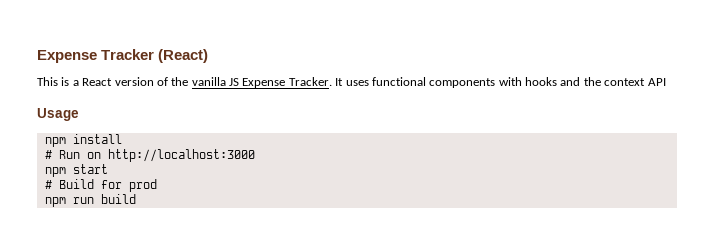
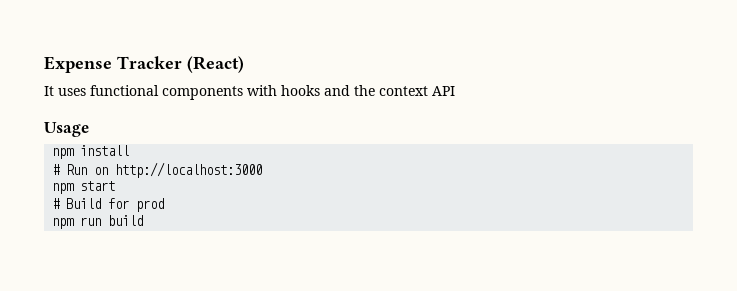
[37,77,332,88] This is a React version of the vanilla JS Expense Tracker. -> (244, 64) none

